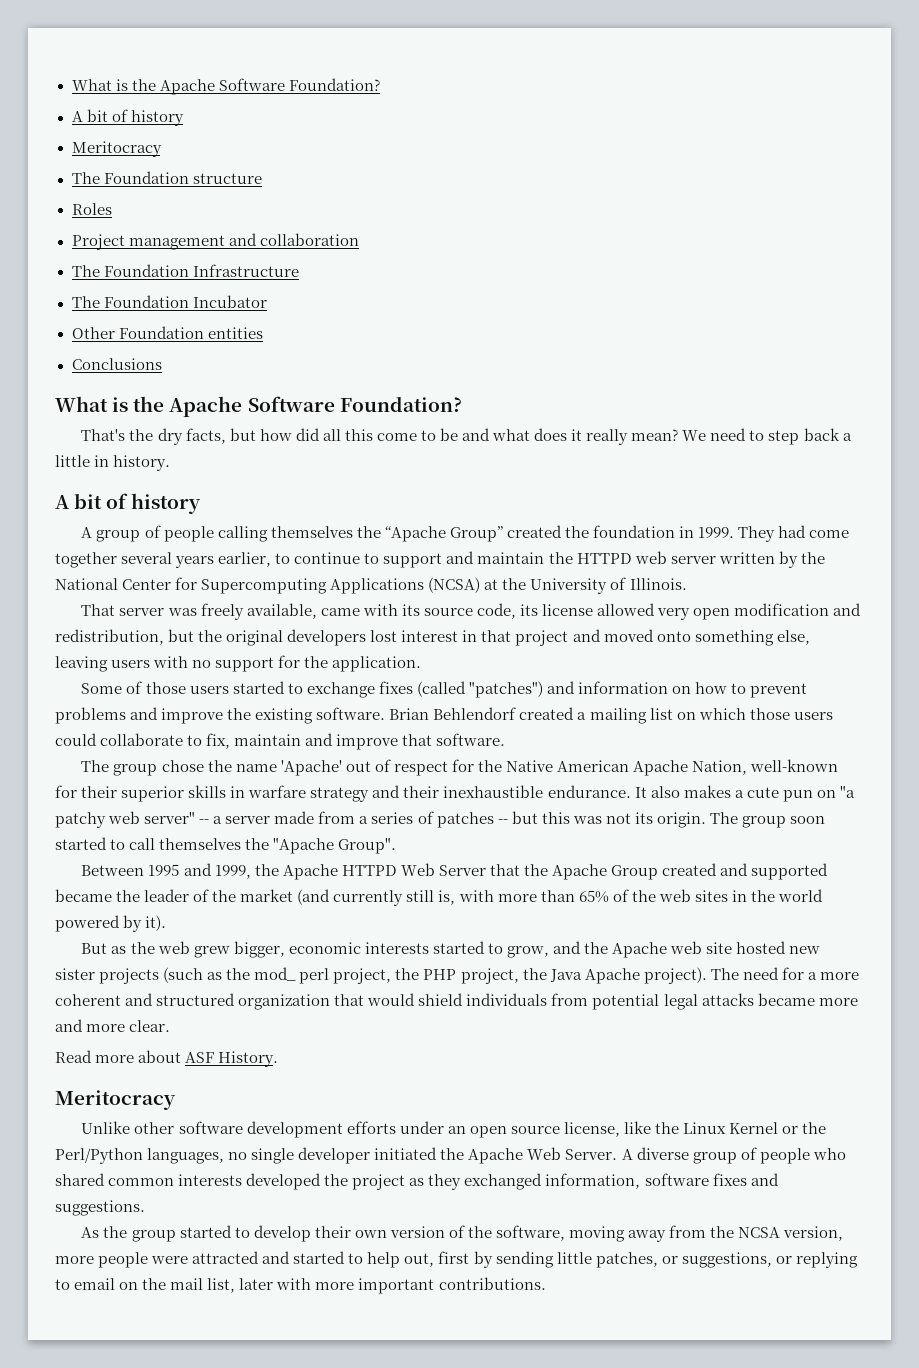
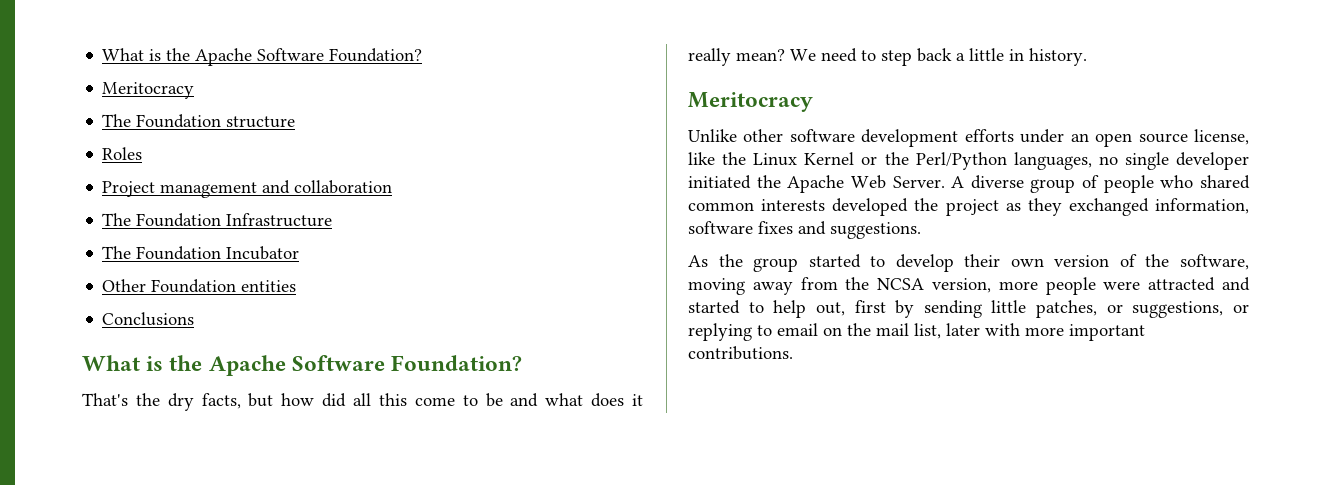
[71,78,380,95] [71,109,184,126] What is the Apache Software Foundation? // A bit of history -> [102,48,423,66] What is the Apache Software Foundation?
[55,493,202,514] [81,525,850,542] [55,551,825,568] [55,577,687,594] [81,603,862,620] [55,629,810,646] [55,655,422,672] [81,681,808,698] [55,707,833,724] [55,733,506,750] [81,759,839,776] [55,785,855,802] [55,811,826,828] [55,837,397,854] [81,863,829,880] [55,889,823,906] [55,915,167,932] [81,941,821,958] [55,967,859,984] [55,993,858,1010] [55,1019,171,1032] [55,1050,279,1067] // A bit of history // A group of people calling themselves the “Apache Group” created the foundation in 1999. They had come together several years earlier, to continue to support and maintain the HTTPD web server written by the National Center for Supercomputing Applications (NCSA) at the University of Illinois. // That server was freely available, came with its source code, its license allowed very open modification and redistribution, but the original developers lost interest in that project and moved onto something else, leaving users with no support for the application. // Some of those users started to exchange fixes (called "patches") and information on how to prevent problems and improve the existing software. Brian Behlendorf created a mailing list on which those users could collaborate to fix, maintain and improve that software. // The group chose the name 'Apache' out of respect for the Native American Apache Nation, well-known for their superior skills in warfare strategy and their inexhaustible endurance. It also makes a cute pun on "a patchy web server" -- a server made from a series of patches -- but this was not its origin. The group soon started to call themselves the "Apache Group". // Between 1995 and 1999, the Apache HTTPD Web Server that the Apache Group created and supported became the leader of the market (and currently still is, with more than 65% of the web sites in the world powered by it). // But as the web grew bigger, economic interests started to grow, and the Apache web site hosted new sister projects (such as the mod_ perl project, the PHP project, the Java Apache project). The need for a more coherent and structured organization that would shield individuals from potential legal attacks became more and more clear. // Read more about ASF History. -> (1087, 57) none

